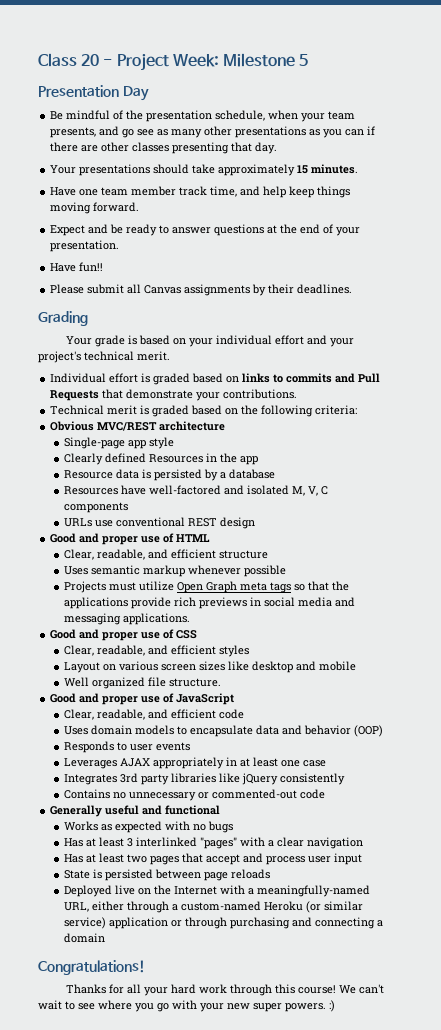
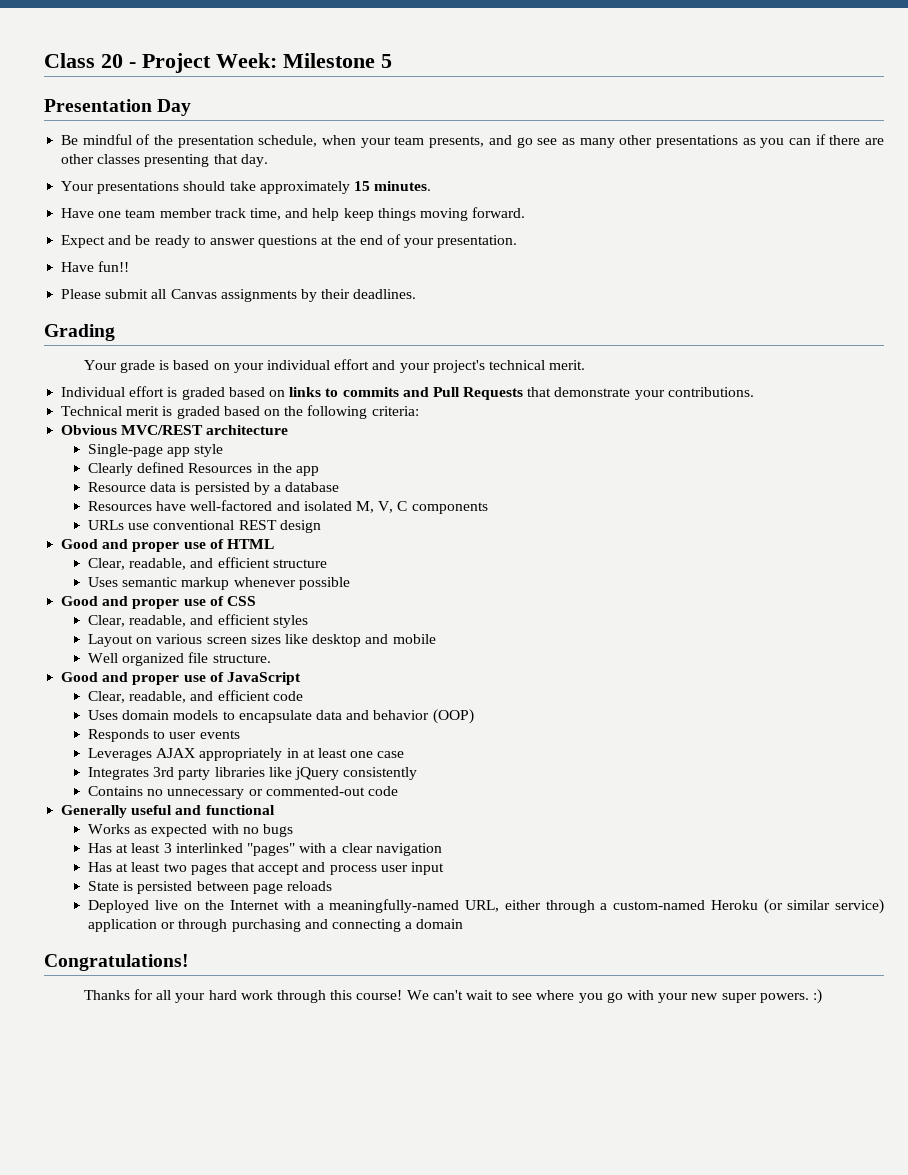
[63,581,349,593] [63,597,355,609] [63,613,190,625] // Projects must utilize Open Graph meta tags so that the applications provide rich previews in social media and messaging applications. -> (350, 583) none

